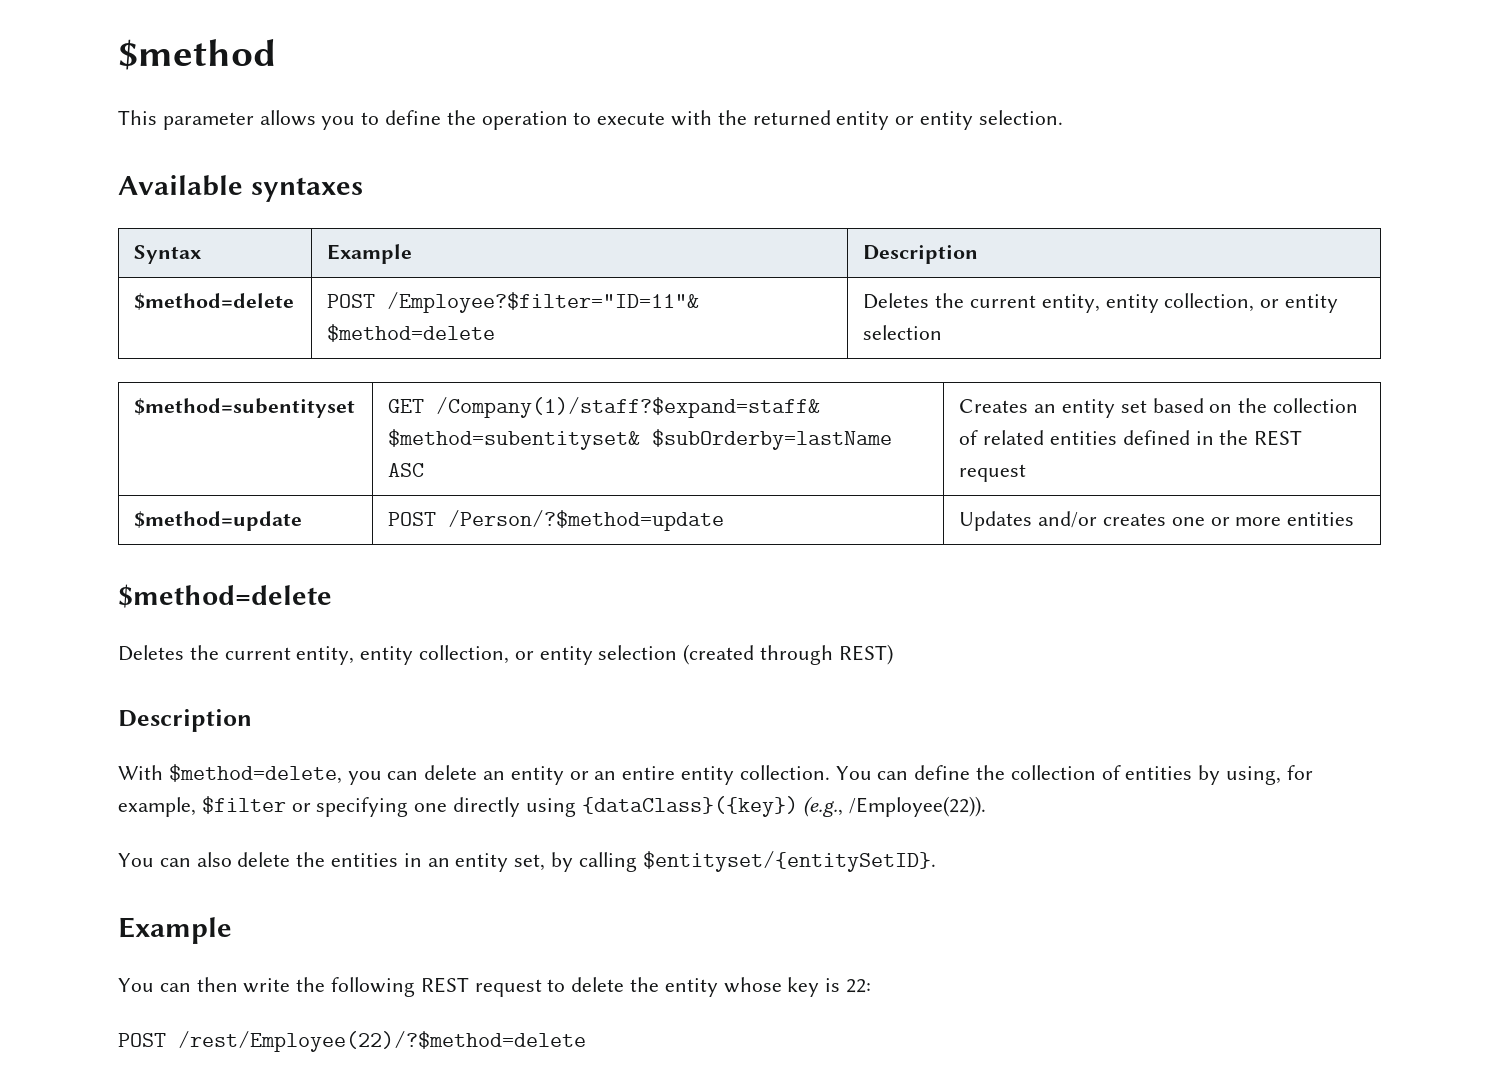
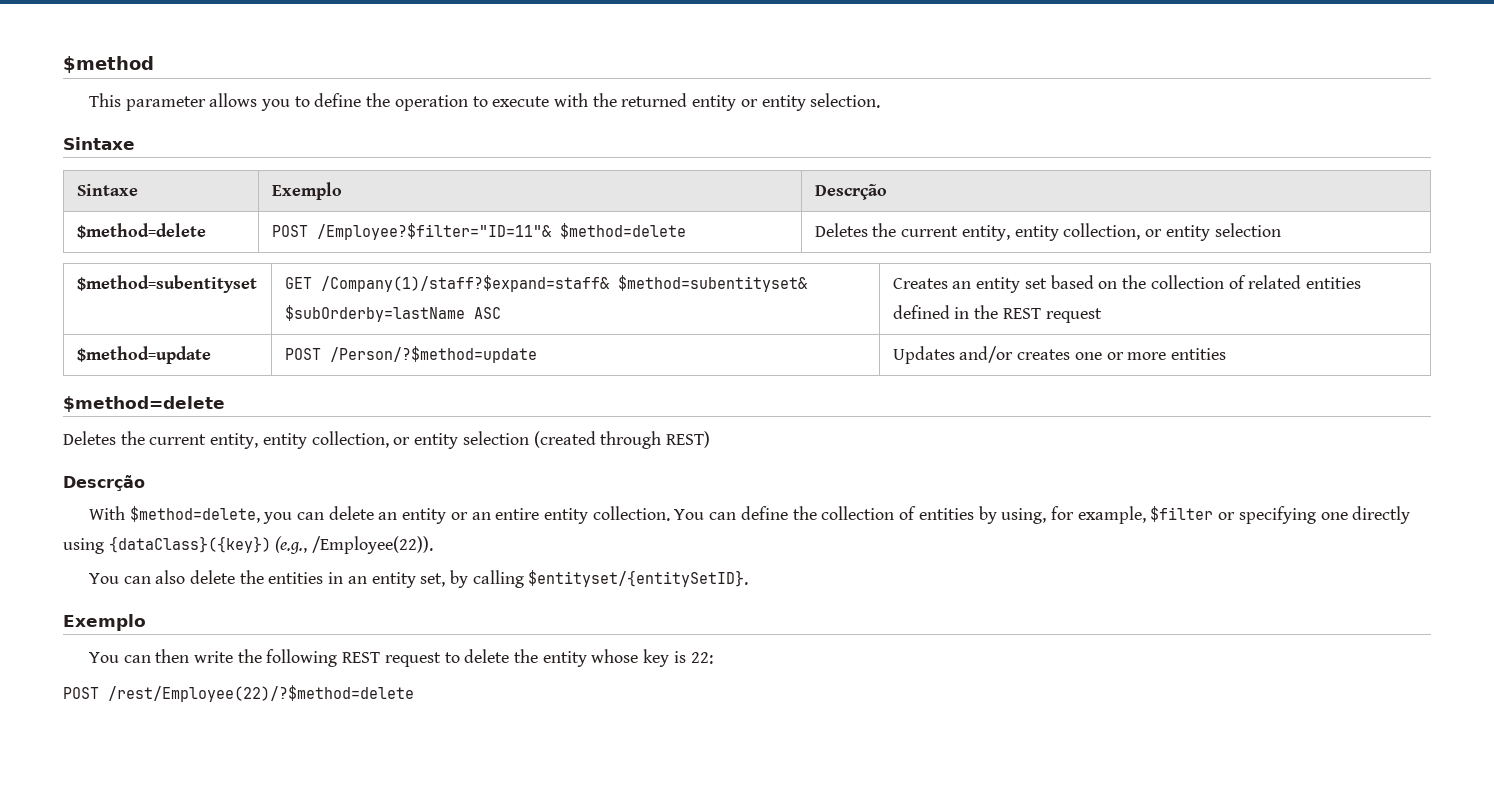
[118,175,363,202] [134,245,203,264] [327,244,413,264] [863,245,979,264] Available syntaxes // Syntax | Example | Description -> [63,137,135,150] [76,184,138,196] [271,182,342,200] [814,184,887,200] Sintaxe // Sintaxe | Exemplo | Descrção
[118,709,252,732] Description -> [63,475,145,491] Descrção
[118,917,232,944] Example -> [63,614,146,631] Exemplo

